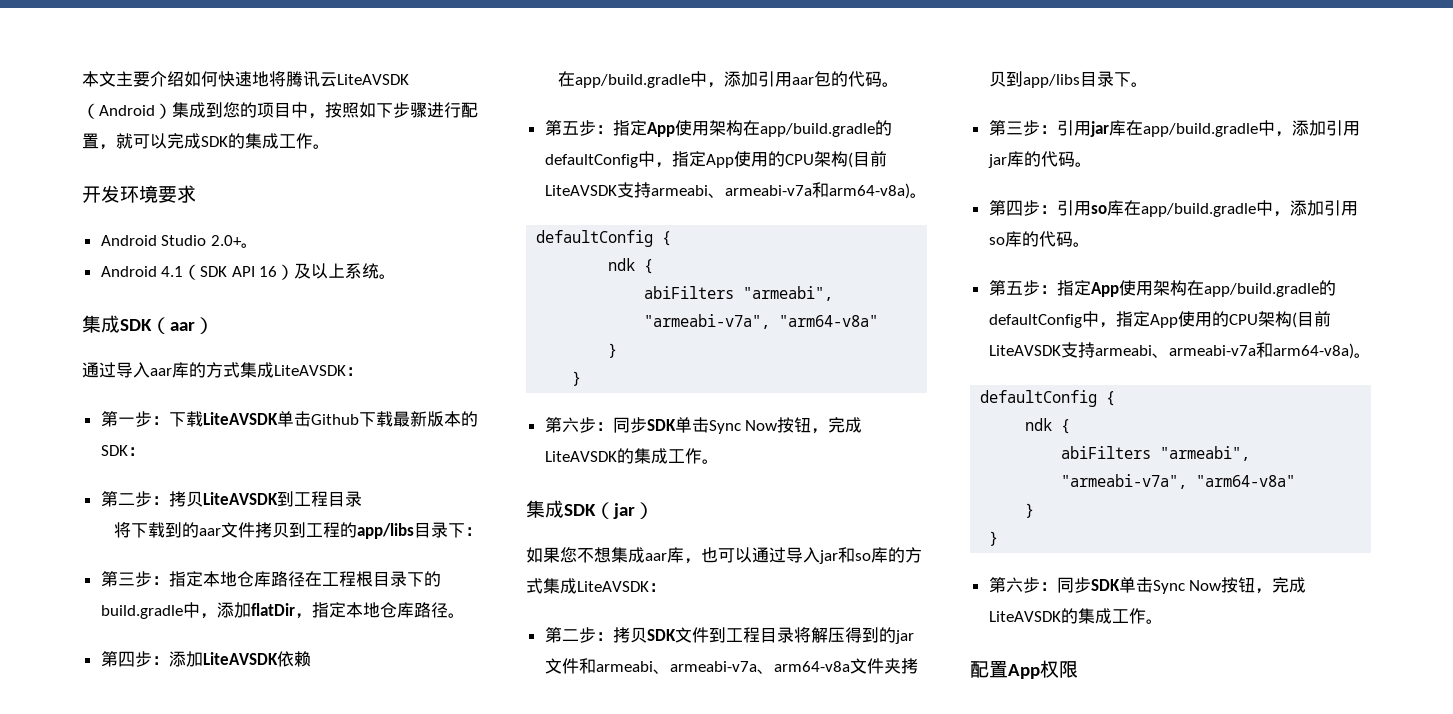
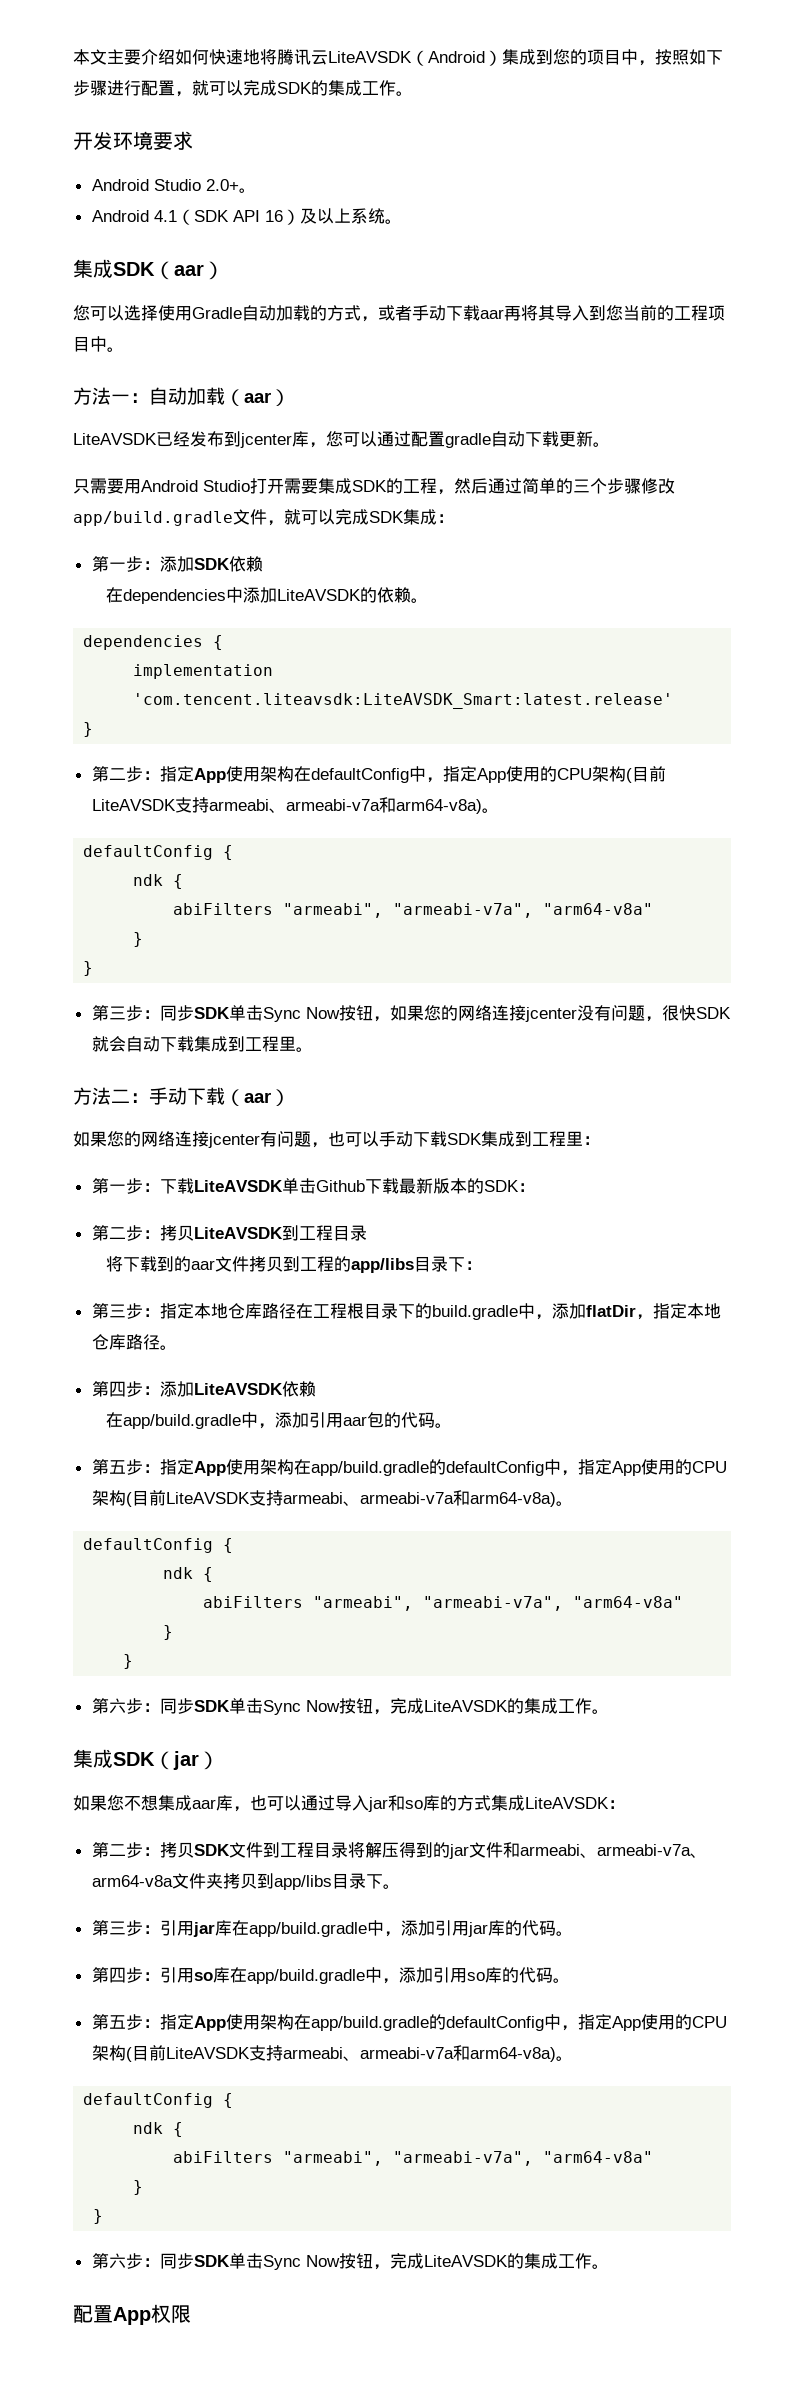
[82,362,346,378] 通过导入aar库的方式集成LiteAVSDK -> [73,305,725,322] [73,336,124,352] [73,387,290,406] [73,431,610,448] [73,478,675,495] [73,509,454,526] [91,556,263,572] [105,587,428,604] [83,635,224,650] [133,664,274,679] [133,693,674,709] [83,722,94,737] [91,766,666,783] [91,797,499,814] [83,845,234,860] [133,874,184,889] [173,903,654,918] [133,932,144,947] [83,961,94,976] [91,1005,731,1022] [91,1036,313,1052] [73,1087,290,1106] [73,1131,583,1148] 您可以选择使用Gradle自动加载的方式，或者手动下载aar再将其导入到您当前的工程项目中。 // 方法一：自动加载（aar） // LiteAVSDK已经发布到jcenter库，您可以通过配置gradle自动下载更新。 // 只需要用Android Studio打开需要集成SDK的工程，然后通过简单的三个步骤修改app/build.gradle文件，就可以完成SDK集成： // 第一步：添加SDK依赖 // 在dependencies中添加LiteAVSDK的依赖。 // dependencies { // implementation 'com.tencent.liteavsdk:LiteAVSDK_Smart:latest.release' // } // 第二步：指定App使用架构在defaultConfig中，指定App使用的CPU架构(目前LiteAVSDK支持armeabi、armeabi-v7a和arm64-v8a)。 // defaultConfig { // ndk { // abiFilters "armeabi", "armeabi-v7a", "arm64-v8a" // } // } // 第三步：同步SDK单击Sync Now按钮，如果您的网络连接jcenter没有问题，很快SDK就会自动下载集成到工程里。 // 方法二：手动下载（aar） // 如果您的网络连接jcenter有问题，也可以手动下载SDK集成到工程里

